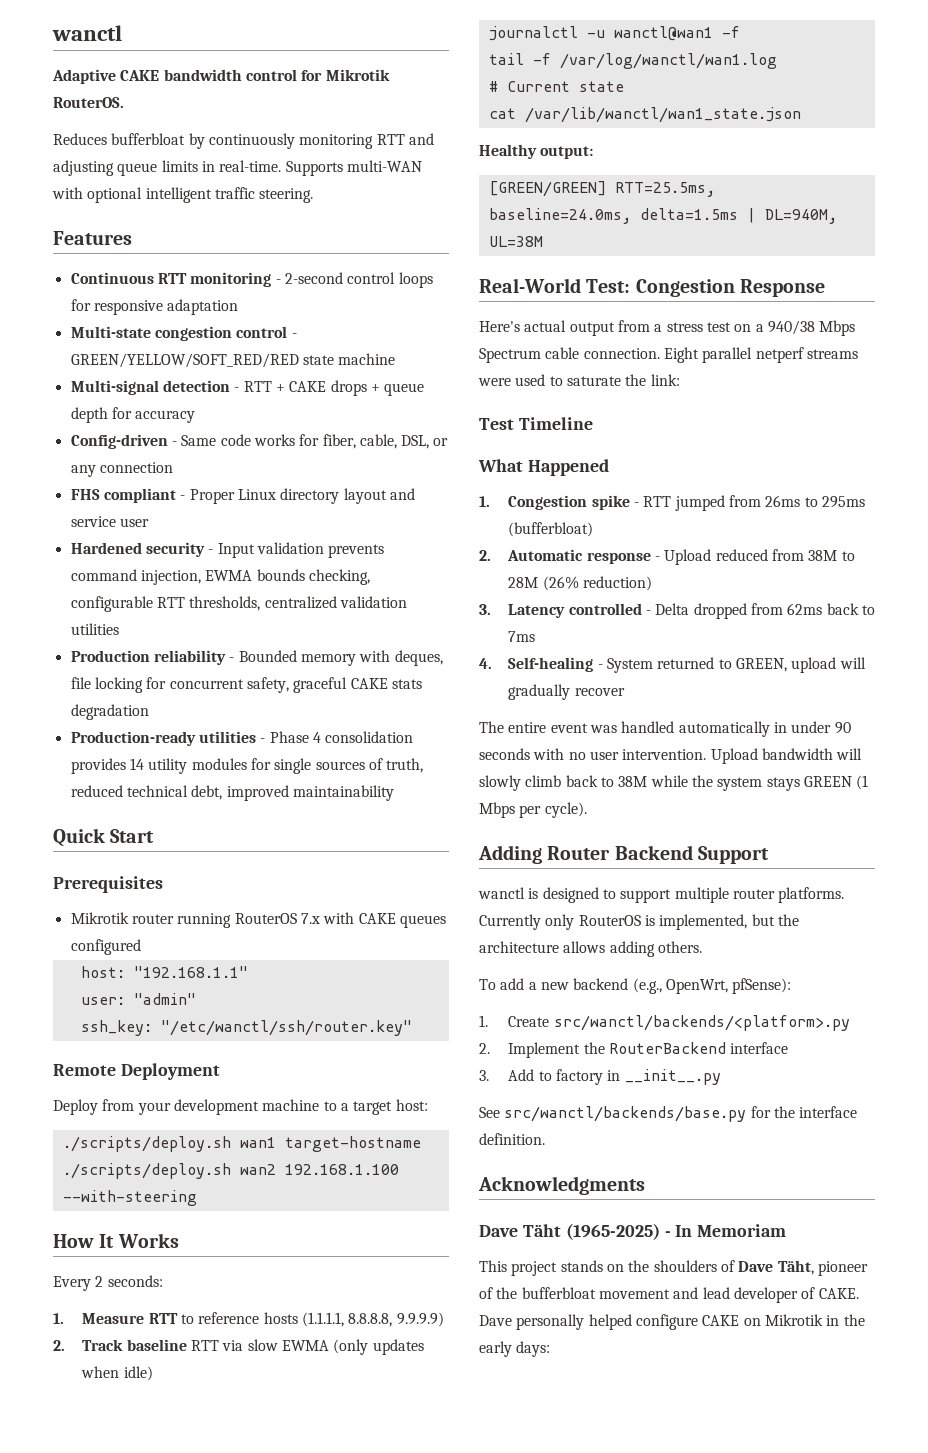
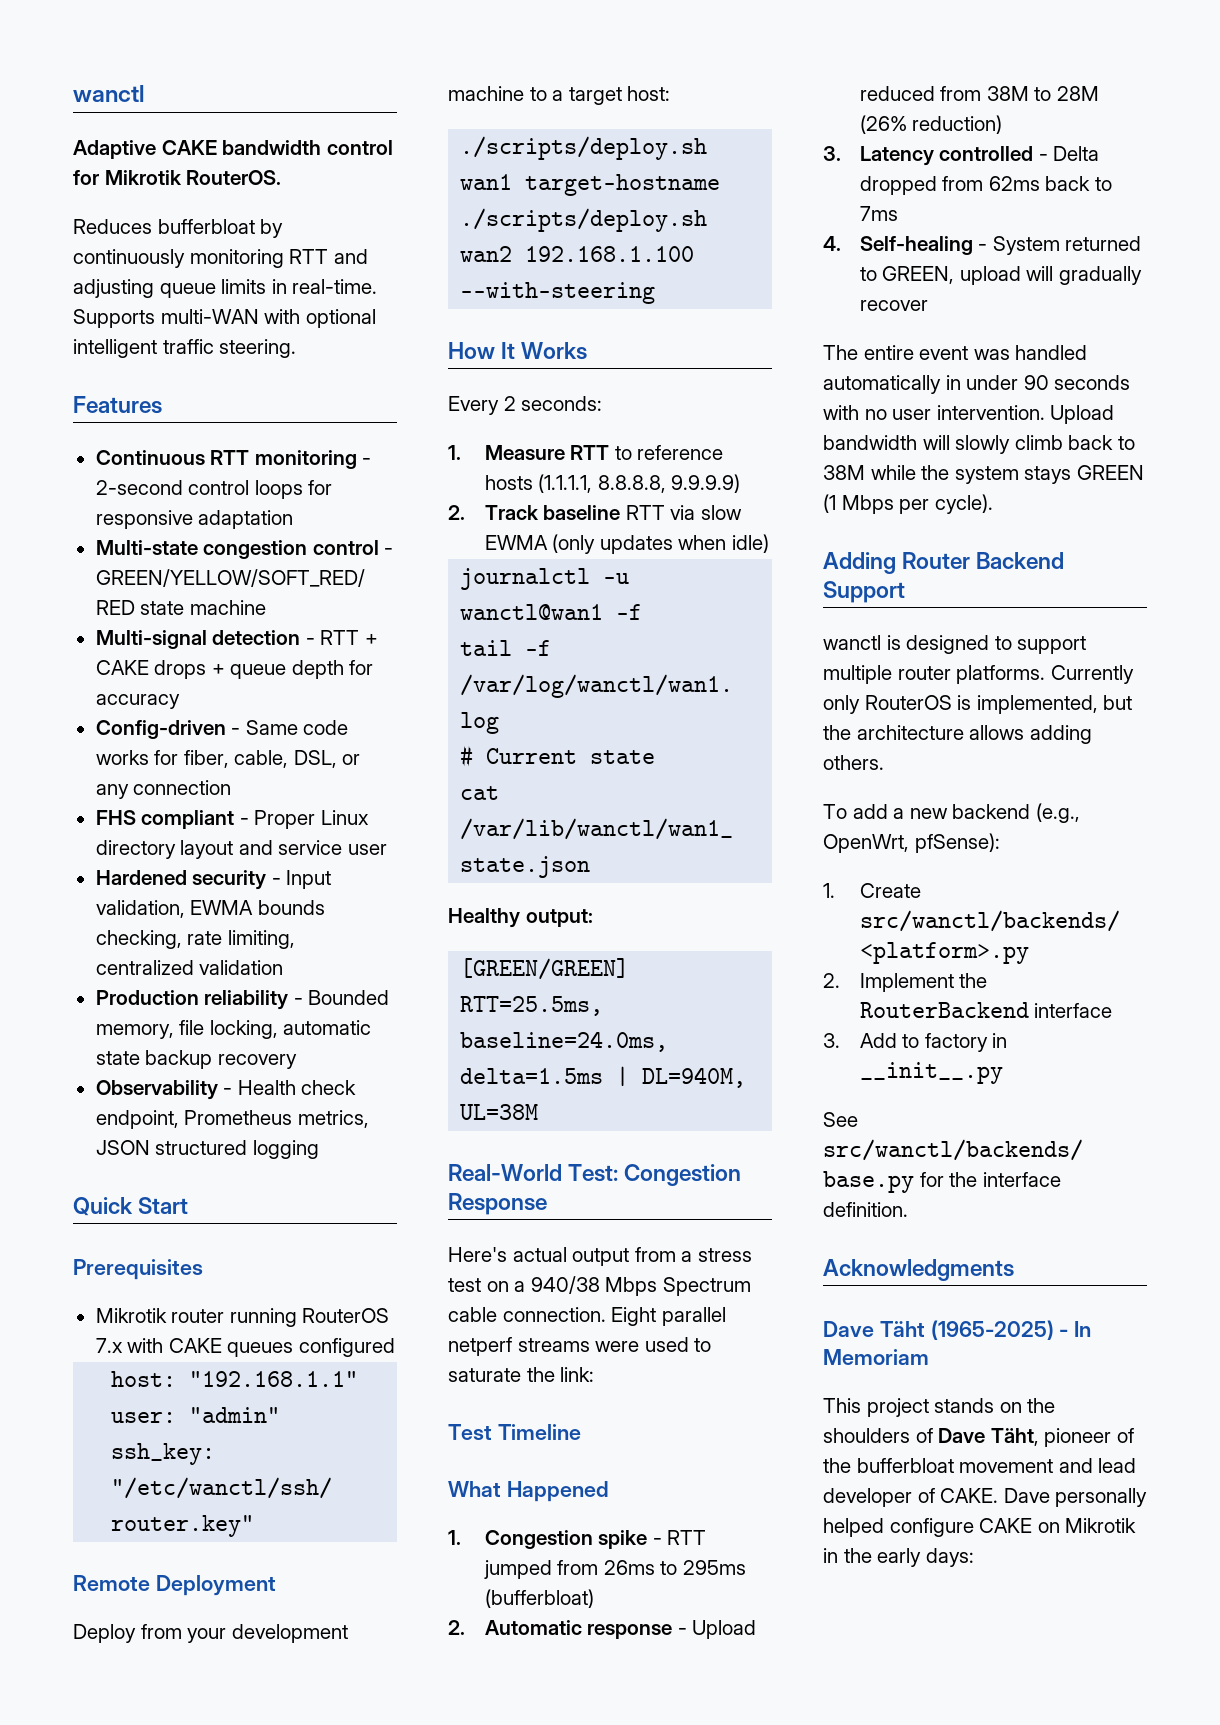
[256,542,385,558] [70,569,370,585] [70,596,261,612] validation prevents command injection, EWMA bounds checking, configurable RTT thresholds, -> [95,900,325,918] [95,930,295,949] validation, EWMA bounds checking, rate limiting,
[70,623,119,635] utilities -> (284, 967) none
[300,650,443,666] [70,677,422,693] [70,704,149,720] [70,731,414,746] [70,758,424,774] [70,785,394,801] memory with deques, file locking for concurrent safety, graceful CAKE stats degradation // Production-ready utilities - Phase 4 consolidation provides 14 utility modules for single sources of truth, reduced technical debt, improved maintainability -> [95,1020,372,1039] [95,1050,297,1069] [95,1080,357,1100] [95,1110,369,1129] [95,1140,319,1159] memory, file locking, automatic state backup recovery // Observability - Health check endpoint, Prometheus metrics, JSON structured logging

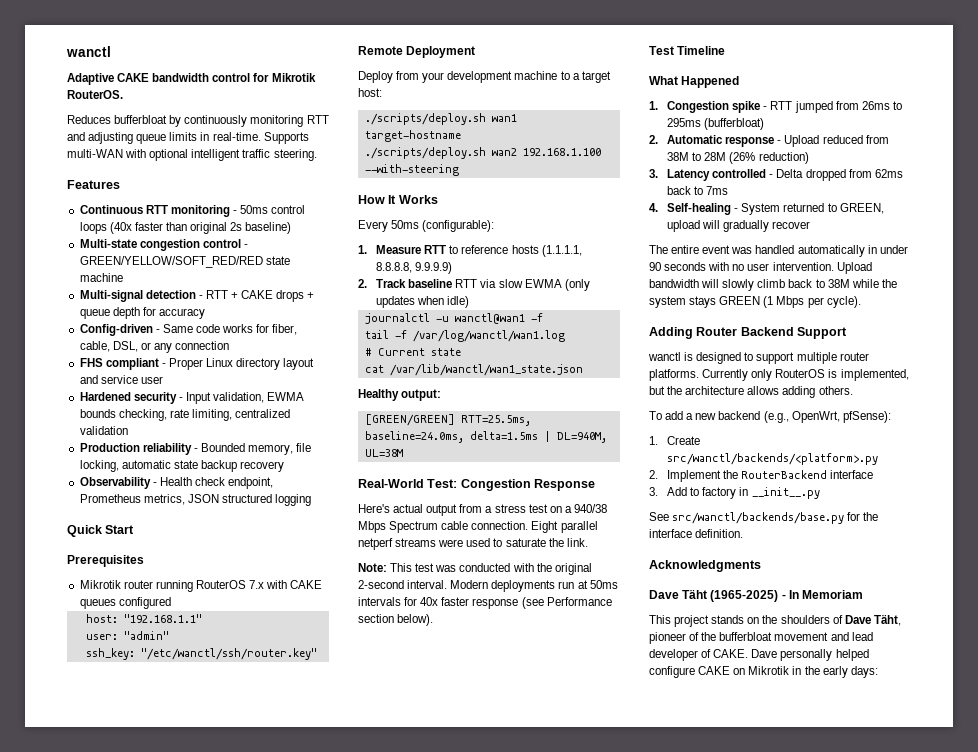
[95,480,183,495] 2-second -> [240,205,269,214] 50ms
[308,480,333,495] [95,510,294,529] for responsive adaptation -> [109,222,292,234] (40x faster than original 2s baseline)
[503,396,603,411] 2 seconds: -> [391,220,495,232] 50ms (configurable):
[560,1367,595,1382] link: -> [566,538,588,547] [358,563,592,575] [358,580,618,592] [358,597,612,609] [358,614,434,626] link. // Note: This test was conducted with the original 2-second interval. Modern deployments run at 50ms intervals for 40x faster response (see Performance section below).

